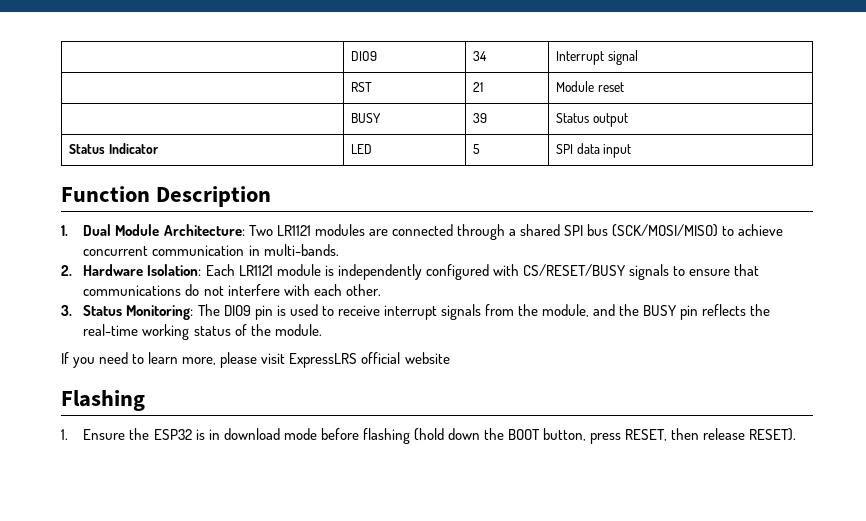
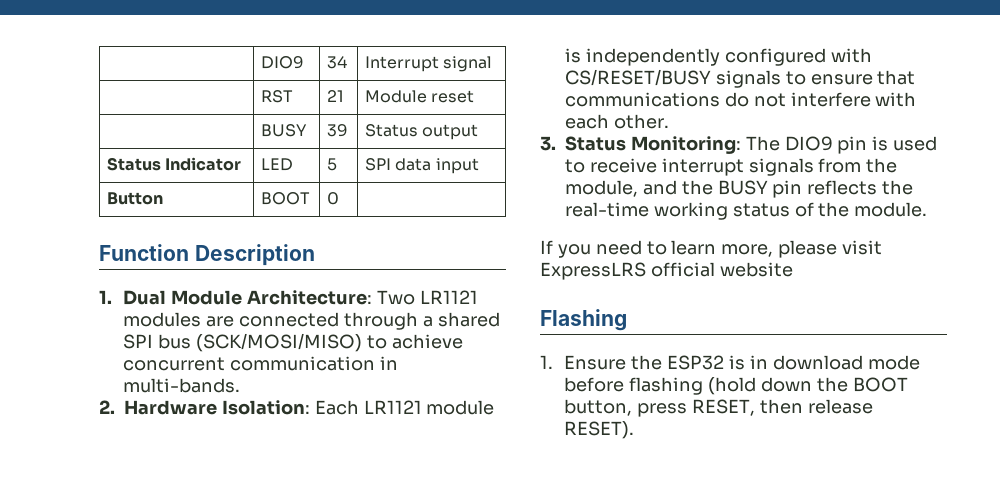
(632, 151) none -> [106,192,163,205] [260,192,310,205] [326,192,339,205] // Button | BOOT | 0 |

